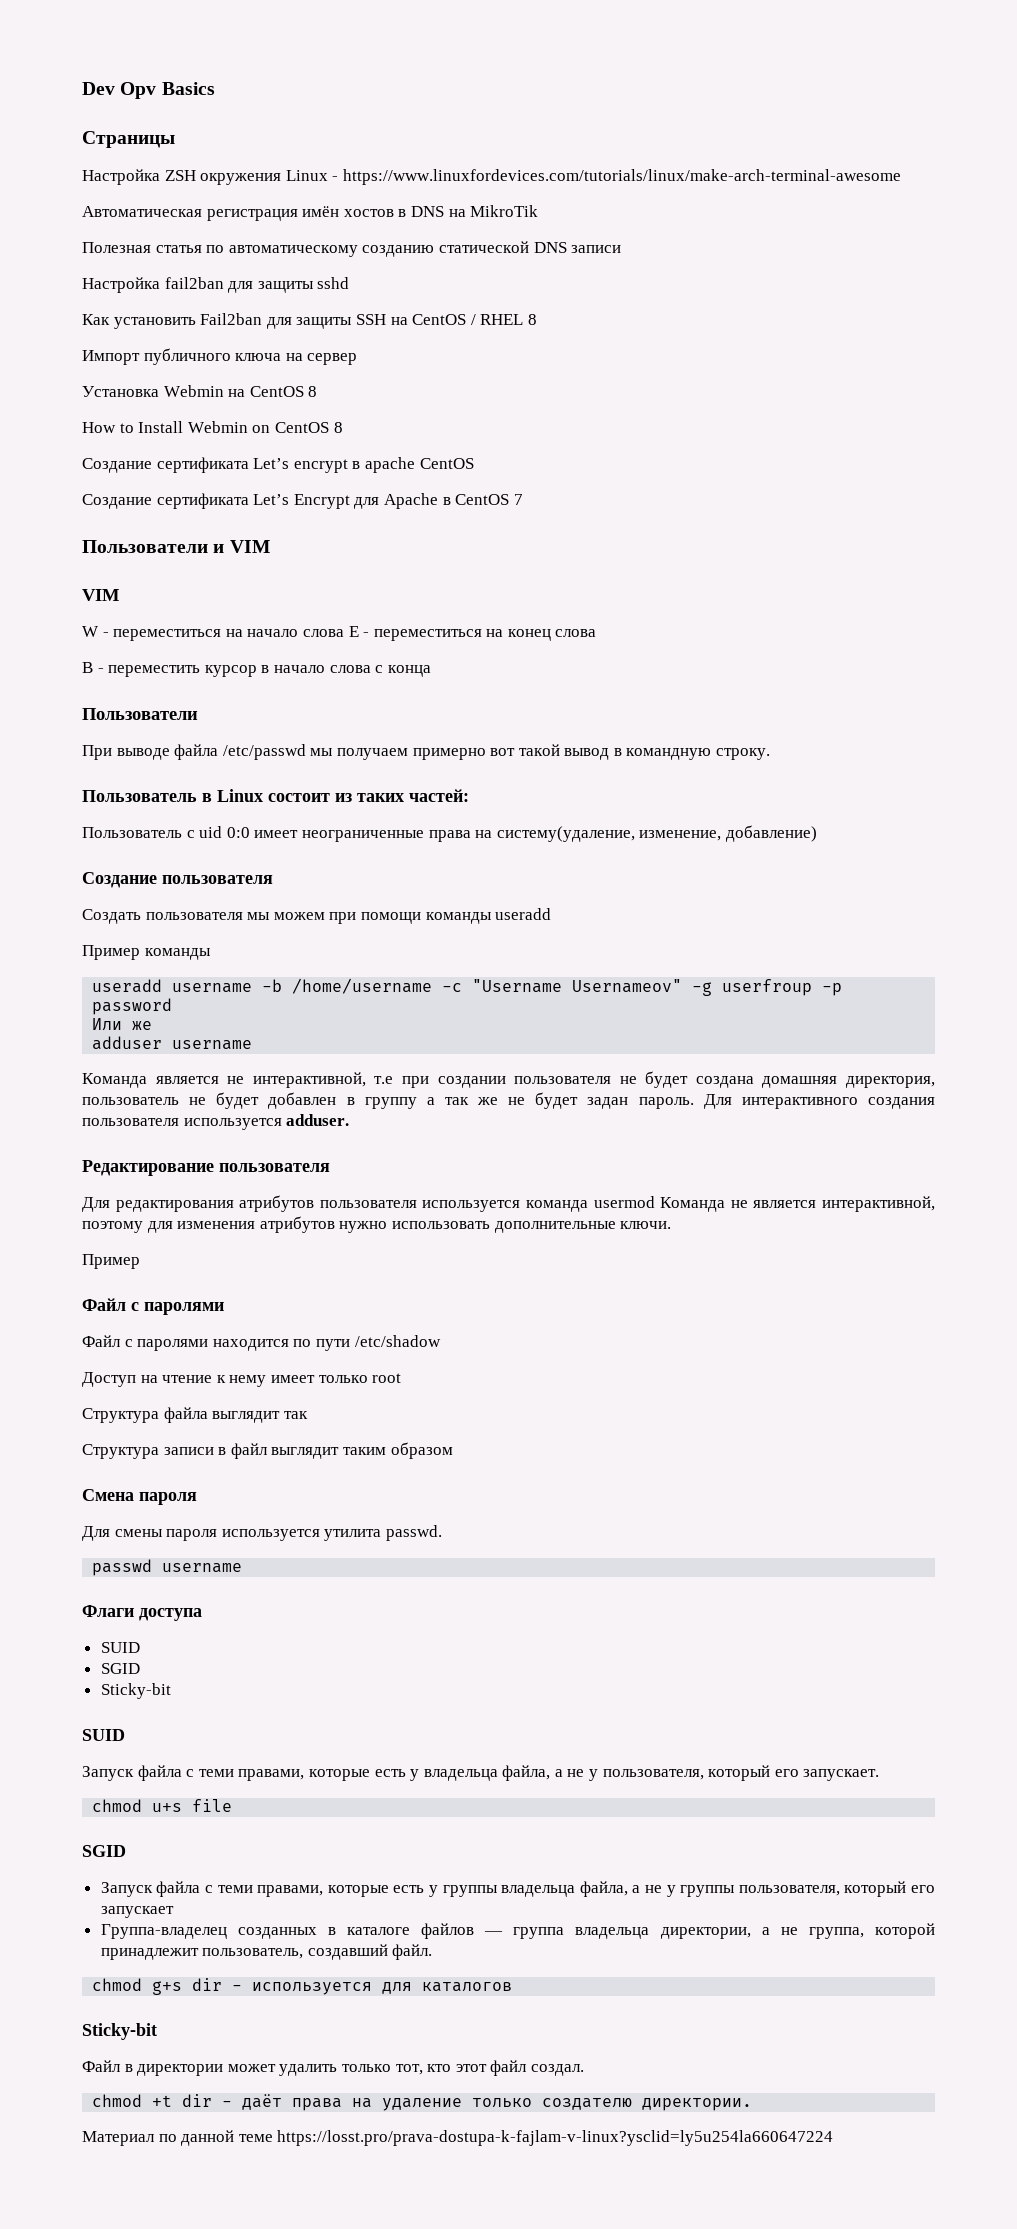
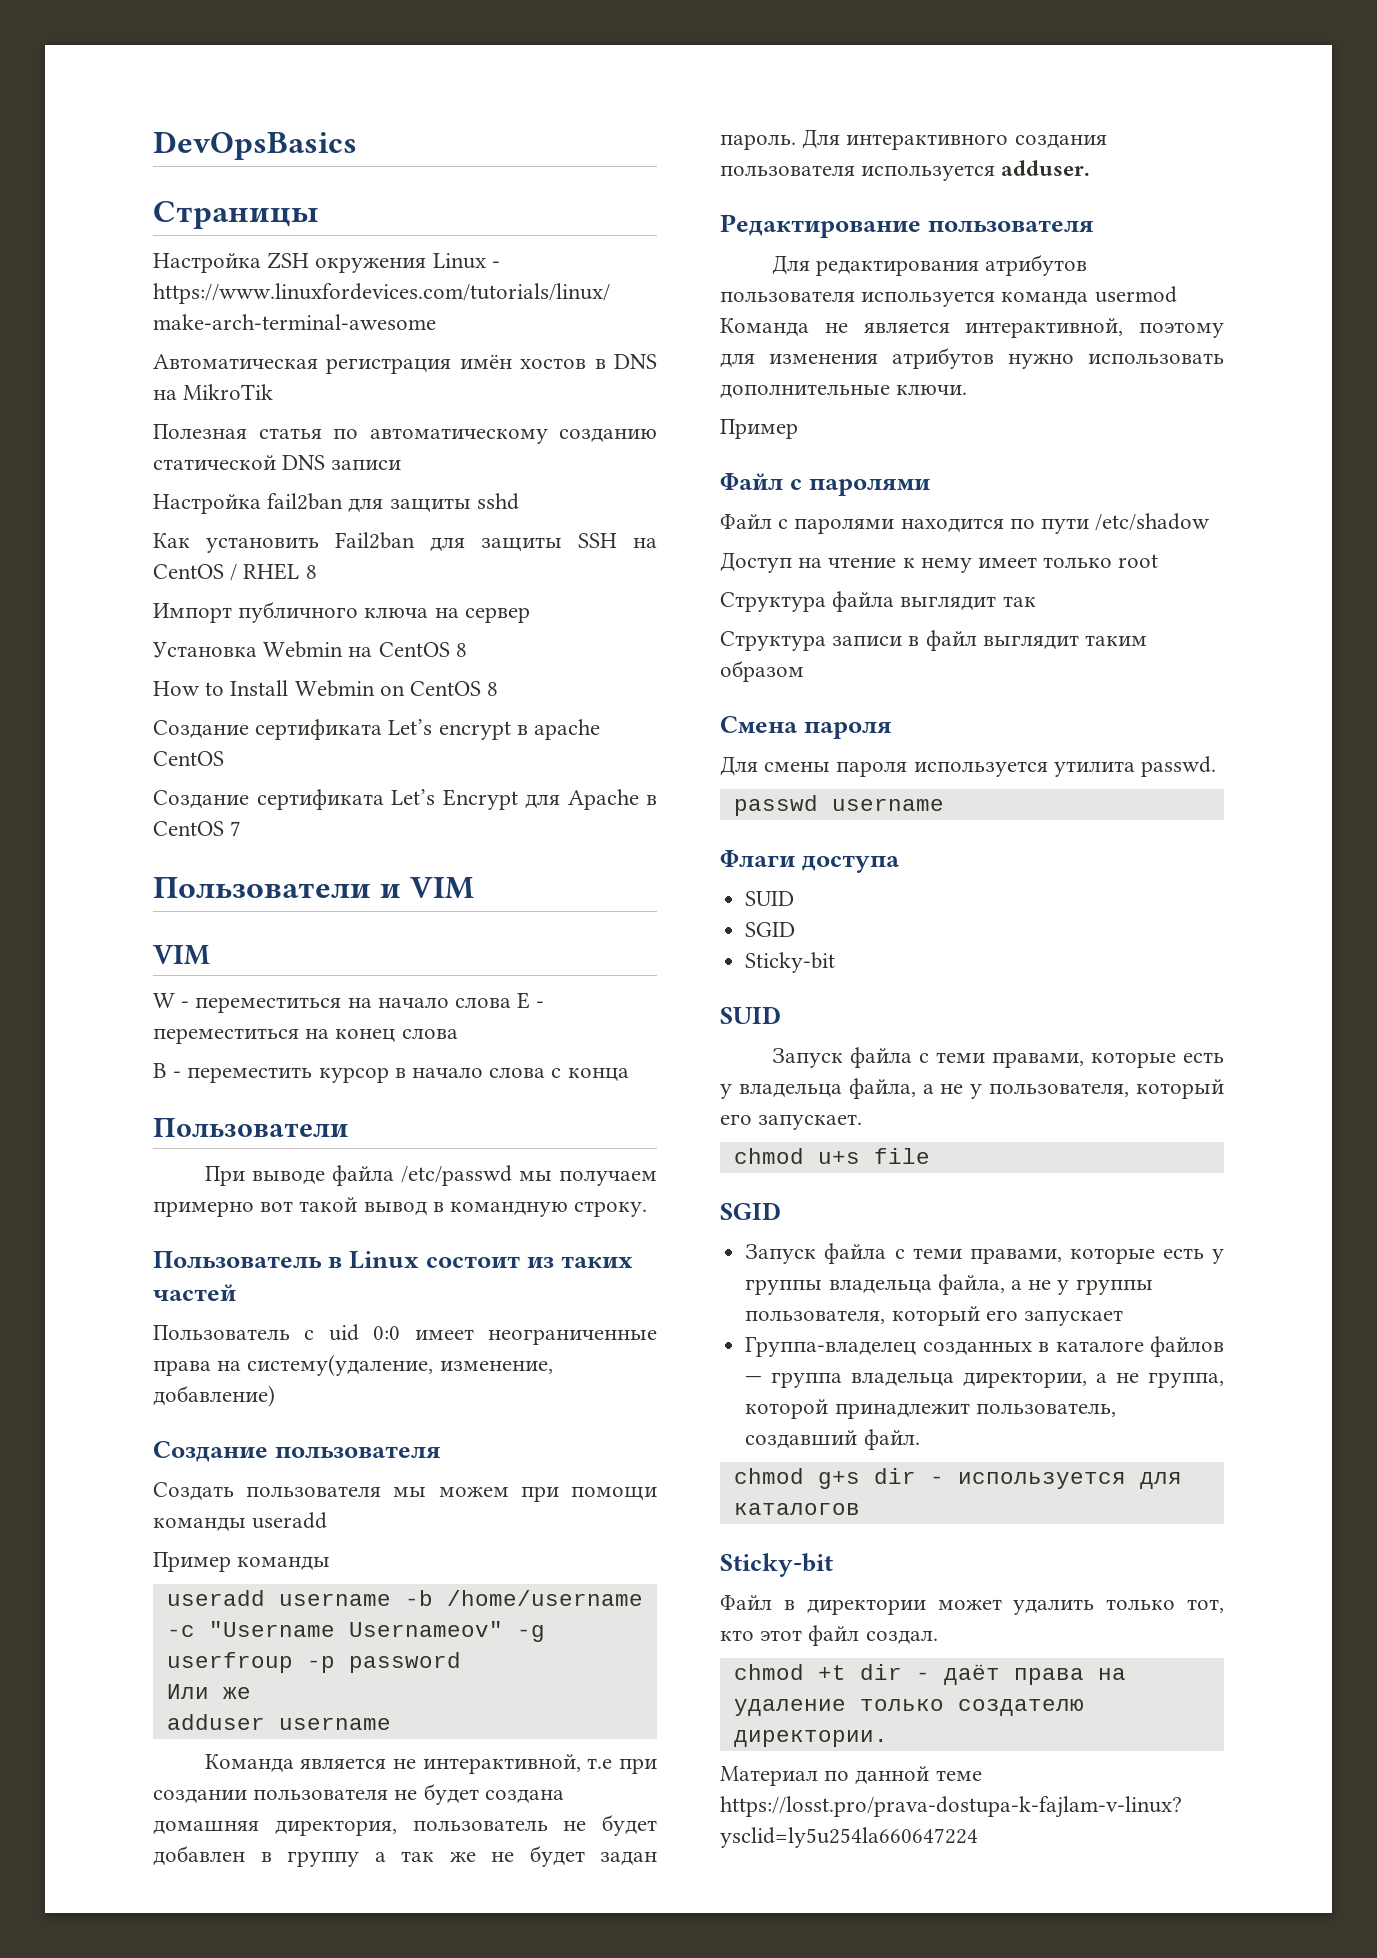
[82,82,215,99] Dev Opv Basics -> [153,131,357,160] DevOpsBasics
[409,789,469,802] частей: -> [153,1284,236,1301] частей

